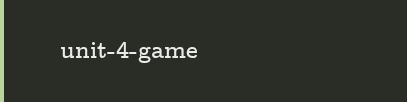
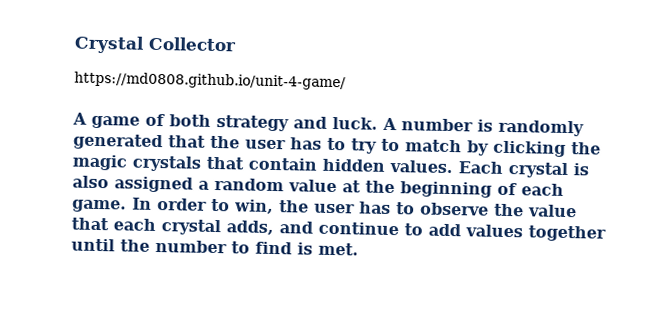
[60,41,198,63] unit-4-game -> [74,35,237,54] [74,71,346,91] [72,112,584,137] [73,133,601,157] [72,154,589,179] [72,175,564,198] [72,197,577,218] [71,217,606,242] [71,238,359,256] Crystal Collector // https://md0808.github.io/unit-4-game/ // A game of both strategy and luck. A number is randomly generated that the user has to try to match by clicking the magic crystals that contain hidden values. Each crystal is also assigned a random value at the beginning of each game. In order to win, the user has to observe the value that each crystal adds, and continue to add values together until the number to find is met.

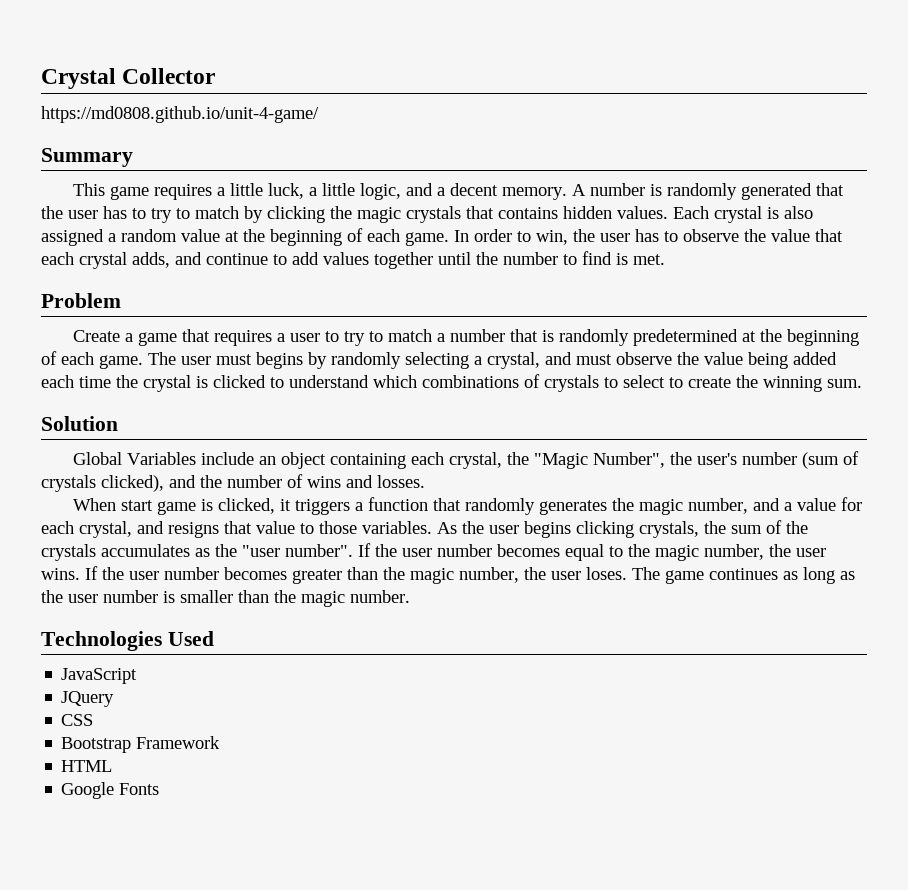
[72,112,378,132] A game of both strategy and luck. -> [41,148,133,167] [72,183,567,200] Summary // This game requires a little luck, a little logic, and a decent memory.
[248,157,317,171] contain -> [498,207,558,219] contains
(359, 249) none -> [41,293,121,308] [72,329,859,346] [41,351,837,369] [41,374,862,392] [41,416,118,431] [72,451,859,469] [41,474,425,492] [72,497,862,515] [41,520,808,538] [41,543,826,561] [41,566,855,584] [41,590,410,607] [41,631,214,651] [61,668,138,684] [61,691,115,707] [61,714,94,726] [61,736,221,753] [61,760,113,772] [61,782,160,799] // Problem // Create a game that requires a user to try to match a number that is randomly predetermined at the beginning of each game. The user must begins by randomly selecting a crystal, and must observe the value being added each time the crystal is clicked to understand which combinations of crystals to select to create the winning sum. // Solution // Global Variables include an object containing each crystal, the "Magic Number", the user's number (sum of crystals clicked), and the number of wins and losses. // When start game is clicked, it triggers a function that randomly generates the magic number, and a value for each crystal, and resigns that value to those variables. As the user begins clicking crystals, the sum of the crystals accumulates as the "user number". If the user number becomes equal to the magic number, the user wins. If the user number becomes greater than the magic number, the user loses. The game continues as long as the user number is smaller than the magic number. // Technologies Used // JavaScript // JQuery // CSS // Bootstrap Framework // HTML // Google Fonts

